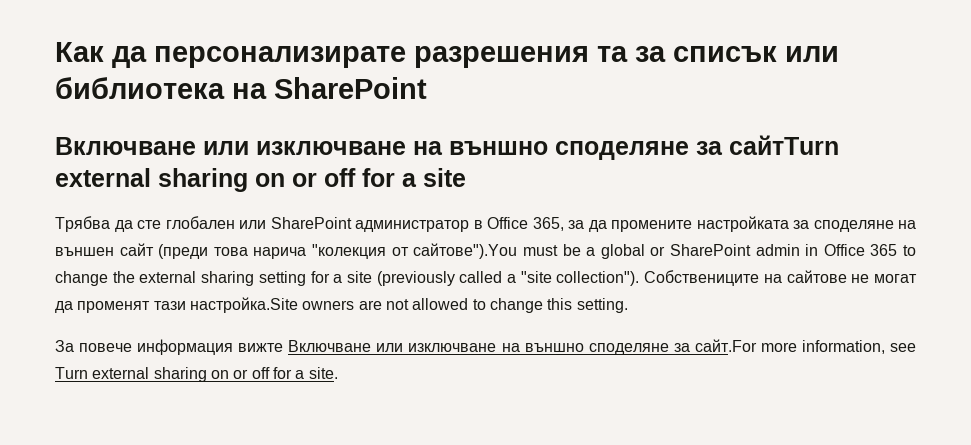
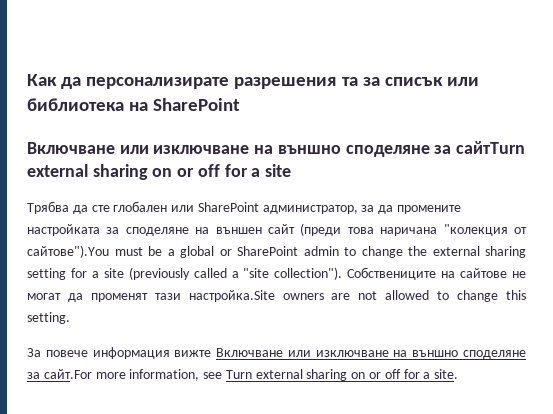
[355,217,564,232] администратор в Office 365, -> [262,205,358,214] администратор,
[253,247,307,259] нарича -> [380,227,438,236] наричана
[805,244,898,256] in Office 365 -> (339, 251) none

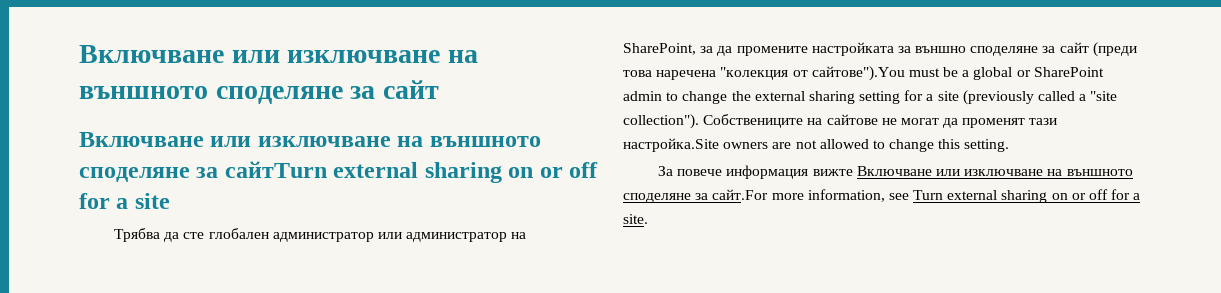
[27,74,479,89] [27,98,241,111] [27,142,341,154] Как да персонализирате разрешения та за списък или библиотека на SharePoint // Включване или изключване на външно -> [79,45,478,63] [79,80,439,104] [79,132,541,147] Включване или изключване на външното споделяне за сайт // Включване или изключване на външното
[171,202,358,214] или SharePoint администратор, -> [272,232,527,242] [623,43,696,55] администратор или администратор на SharePoint,
[125,227,262,236] споделяне на външен -> [915,46,1056,56] външно споделяне за
[380,227,438,236] наричана -> [656,70,717,80] наречена
[412,350,459,357] външно -> [1066,169,1133,176] външното

